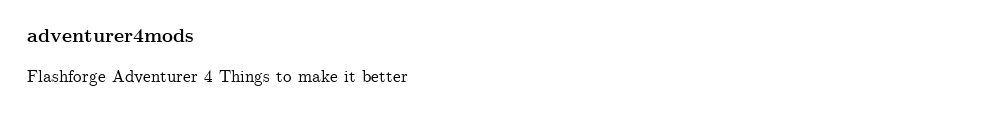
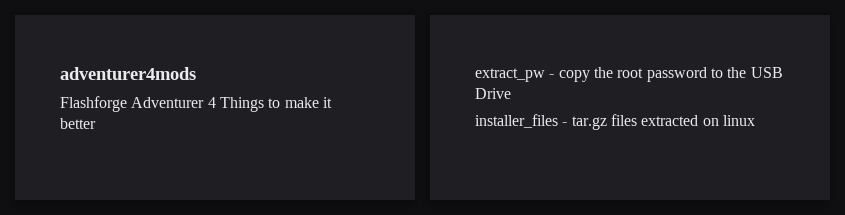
(408, 76) none -> [475,67,783,82] [475,88,511,99] [475,114,755,130] // extract_pw - copy the root password to the USB Drive // installer_files - tar.gz files extracted on linux

